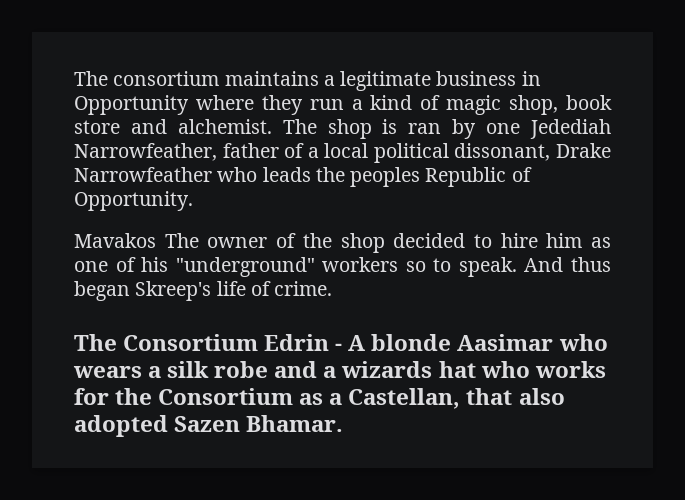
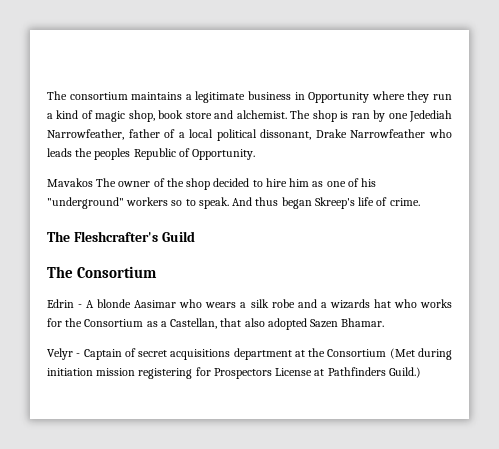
(333, 288) none -> [47,231,195,242] // The Fleshcrafter's Guild
(259, 342) none -> (158, 272) //
(344, 423) none -> [47,348,452,360] [47,367,421,379] // Velyr - Captain of secret acquisitions department at the Consortium (Met during initiation mission registering for Prospectors License at Pathfinders Guild.)

